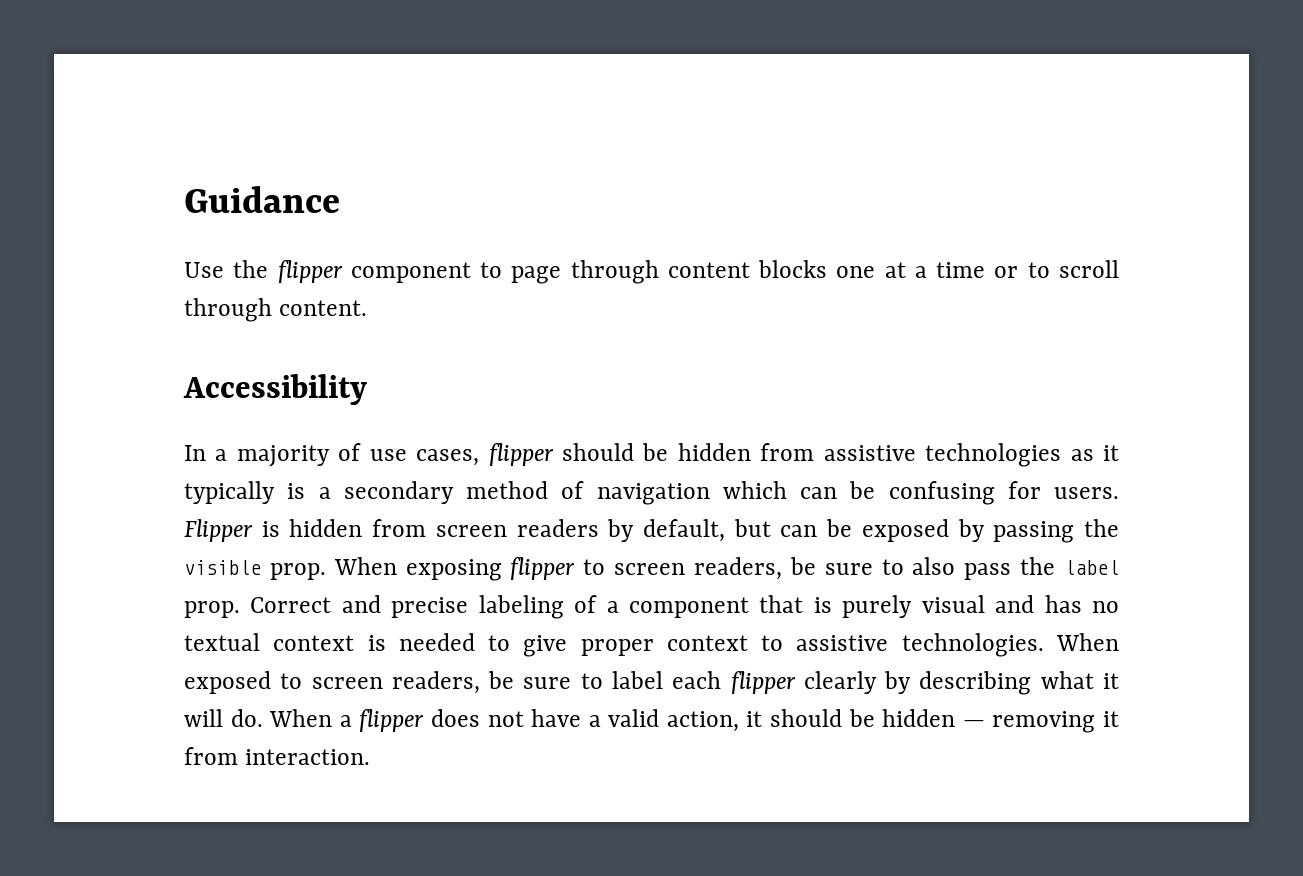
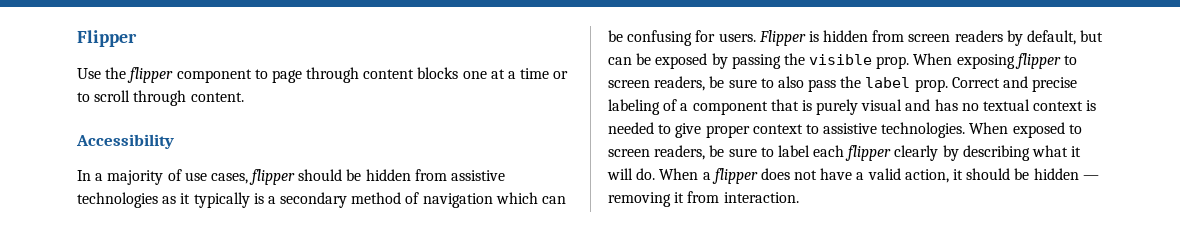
[184,186,340,213] Guidance -> [77,30,137,47] Flipper

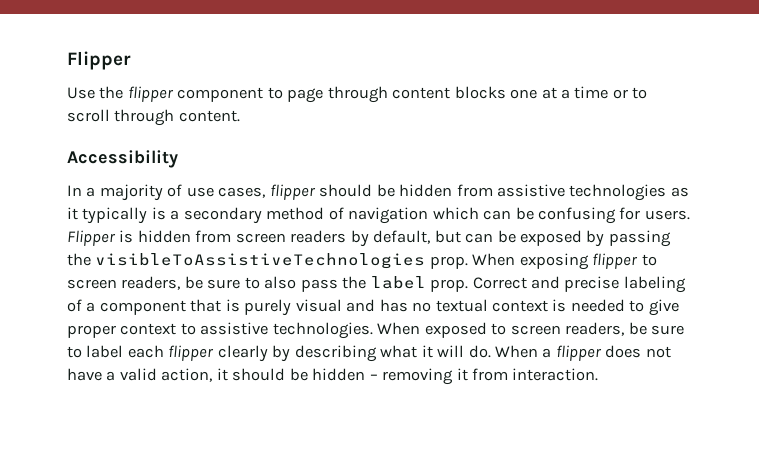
[809,54,873,65] visible -> [95,253,426,269] visibleToAssistiveTechnologies
[1082,175,1099,180] — -> [369,374,378,380] –

